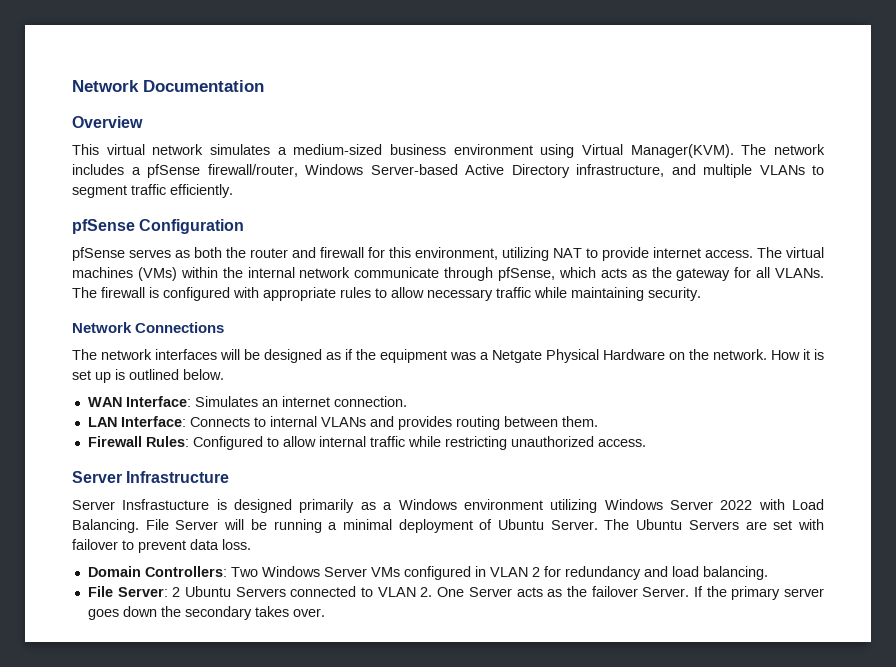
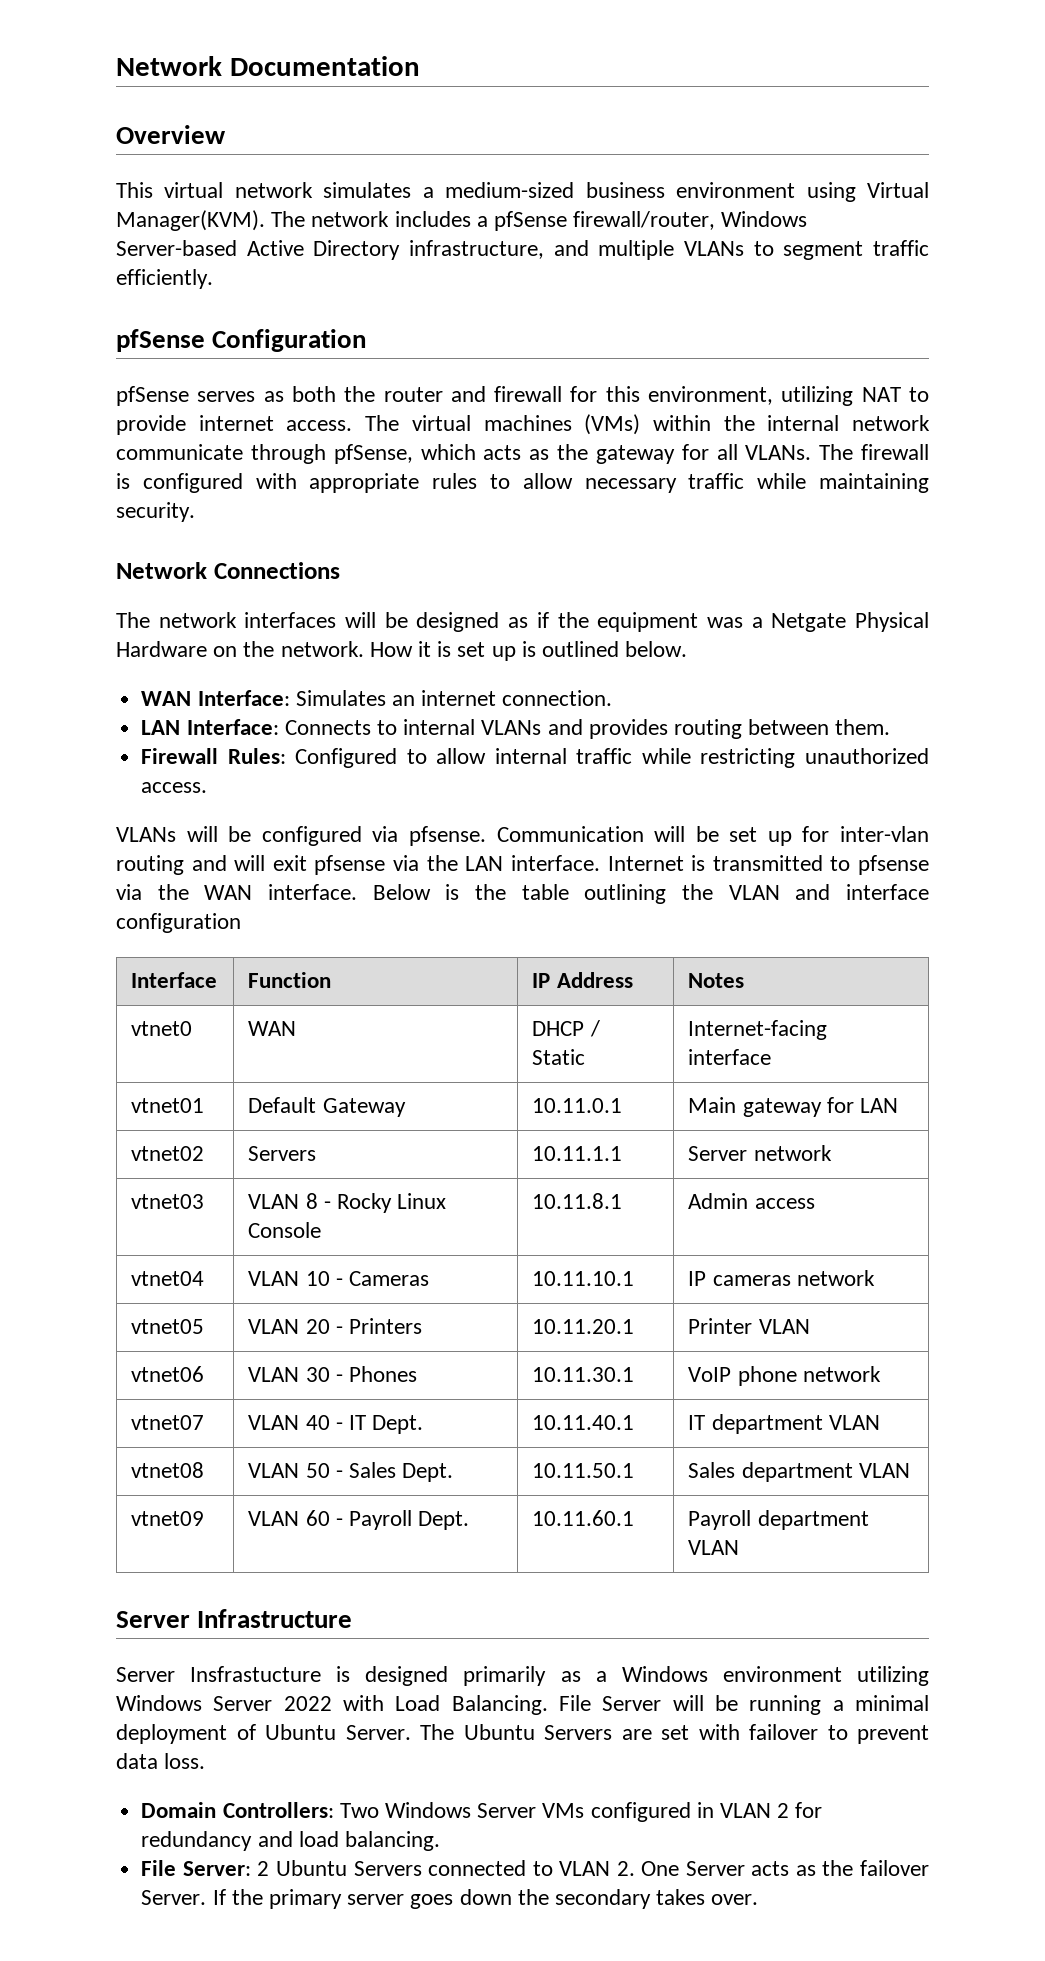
(646, 443) none -> [116,826,930,846] [116,855,930,875] [116,884,929,904] [116,913,241,933] [131,972,218,988] [248,972,332,988] [532,972,633,988] [688,973,745,988] [131,1021,193,1036] [248,1021,297,1036] [532,1020,600,1037] [532,1049,586,1065] [688,1020,828,1040] [688,1049,772,1065] [131,1098,205,1113] [248,1097,406,1117] [532,1098,623,1113] [688,1097,898,1117] [131,1146,205,1161] [248,1146,317,1161] [532,1146,623,1161] [688,1145,832,1161] [131,1194,205,1209] [248,1193,447,1213] [248,1222,322,1238] [532,1193,623,1209] [688,1193,815,1209] [131,1271,205,1286] [248,1271,429,1286] [532,1271,635,1286] [688,1270,875,1286] [131,1319,205,1334] [248,1318,422,1334] [532,1319,635,1334] [688,1318,810,1334] [131,1366,205,1382] [248,1366,417,1382] [532,1367,635,1382] [688,1366,881,1386] [131,1415,205,1430] [248,1415,424,1434] [532,1415,635,1430] [688,1414,880,1434] [131,1462,205,1478] [248,1462,454,1482] [532,1463,635,1478] [688,1462,910,1482] [131,1511,205,1526] [248,1510,470,1530] [532,1510,635,1526] [688,1510,869,1530] [688,1540,740,1555] // VLANs will be configured via pfsense. Communication will be set up for inter-vlan routing and will exit pfsense via the LAN interface. Internet is transmitted to pfsense via the WAN interface. Below is the table outlining the VLAN and interface configuration // Interface | Function | IP Address | Notes // vtnet0 | WAN | DHCP / Static | Internet-facing interface // vtnet01 | Default Gateway | 10.11.0.1 | Main gateway for LAN // vtnet02 | Servers | 10.11.1.1 | Server network // vtnet03 | VLAN 8 - Rocky Linux Console | 10.11.8.1 | Admin access // vtnet04 | VLAN 10 - Cameras | 10.11.10.1 | IP cameras network // vtnet05 | VLAN 20 - Printers | 10.11.20.1 | Printer VLAN // vtnet06 | VLAN 30 - Phones | 10.11.30.1 | VoIP phone network // vtnet07 | VLAN 40 - IT Dept. | 10.11.40.1 | IT department VLAN // vtnet08 | VLAN 50 - Sales Dept. | 10.11.50.1 | Sales department VLAN // vtnet09 | VLAN 60 - Payroll Dept. | 10.11.60.1 | Payroll department VLAN

